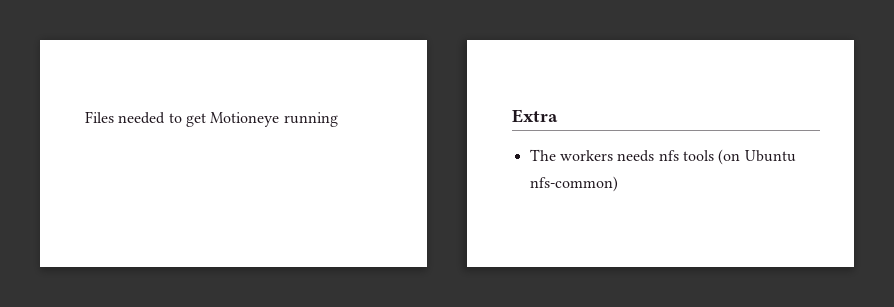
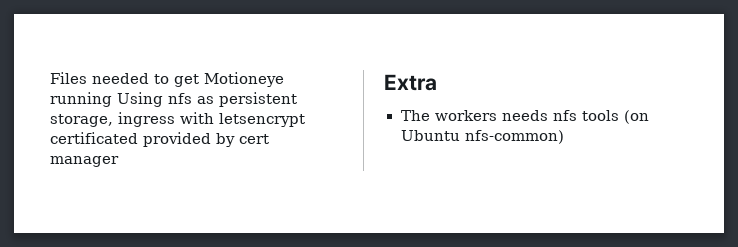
(338, 119) none -> [117,92,297,107] [50,112,305,127] [50,132,269,147] [50,156,119,167] Using nfs as persistent storage, ingress with letsencrypt certificated provided by cert manager

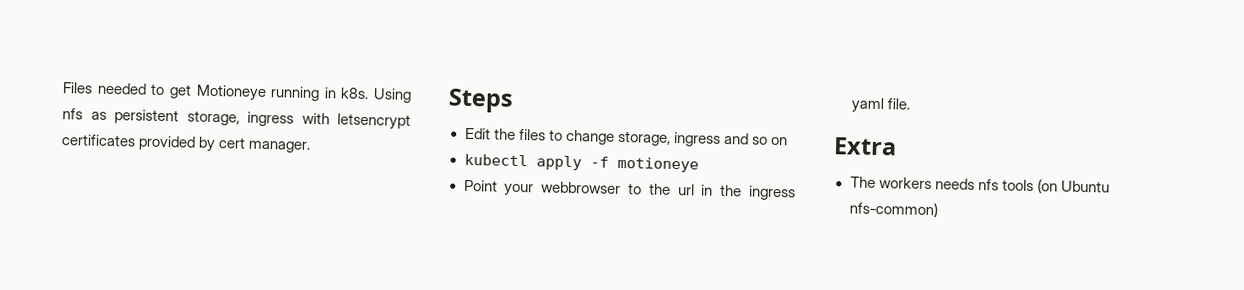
(112, 99) none -> [323,87,370,100] in k8s.
[50,132,138,144] certificated -> [61,134,136,147] certificates
[50,156,119,167] manager -> [248,140,312,153] [448,88,514,113] [464,127,788,147] [463,153,699,173] [463,179,796,201] [850,97,910,114] manager. // Steps // Edit the files to change storage, ingress and so on // kubectl apply -f motioneye // Point your webbrowser to the url in the ingress yaml file.

